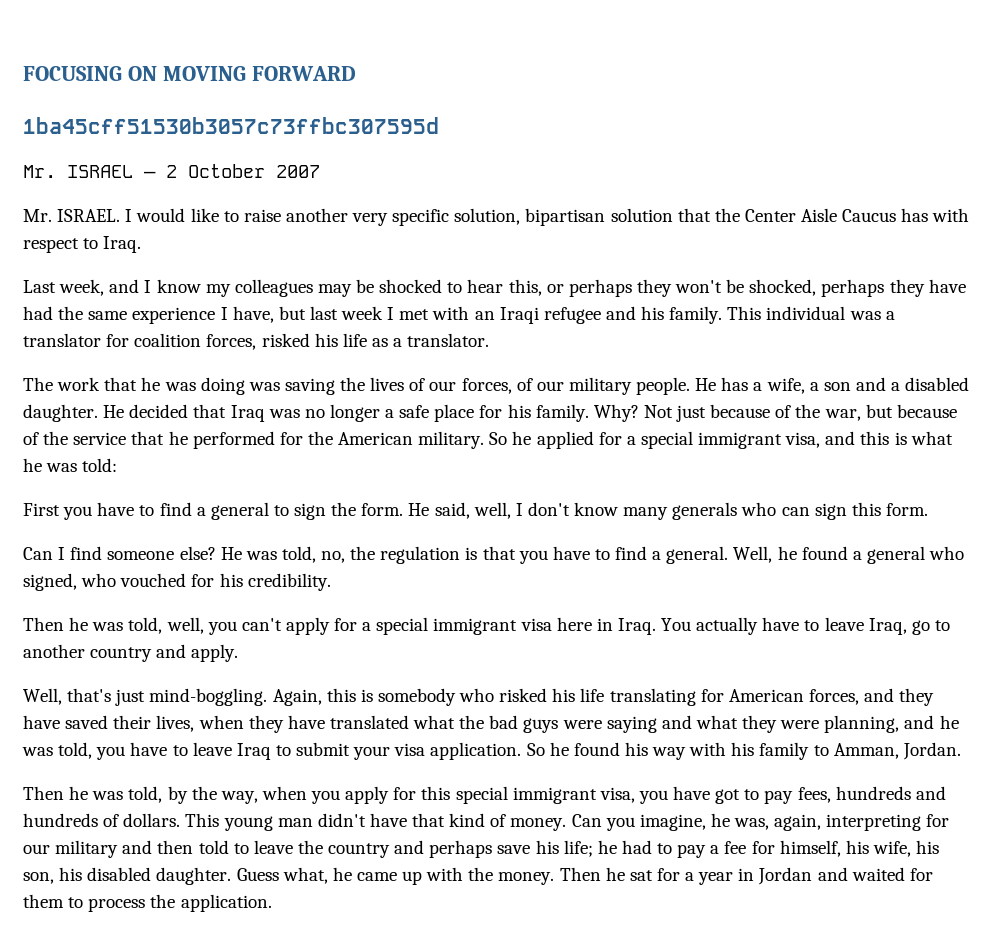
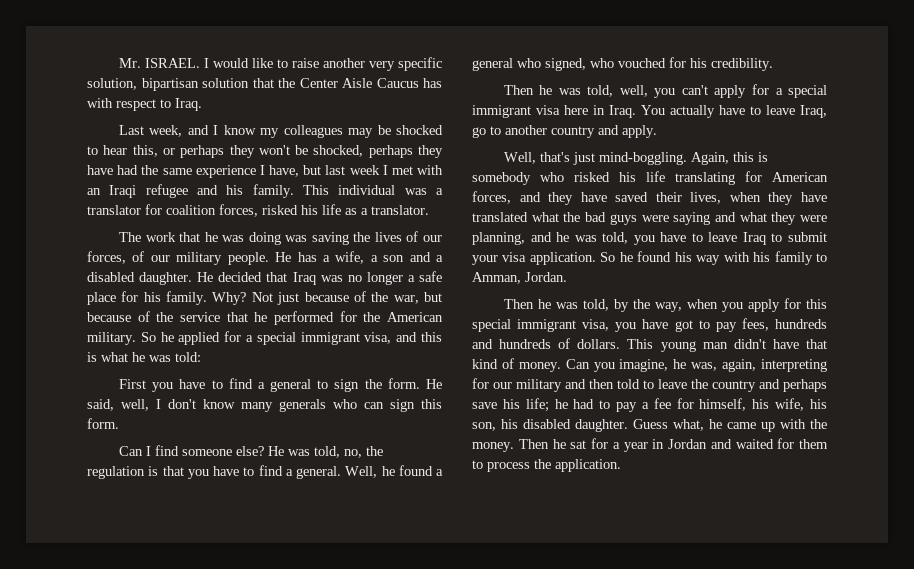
[23,66,356,81] [23,117,439,134] [23,164,320,178] FOCUSING ON MOVING FORWARD // 1ba45cff51530b3057c73ffbc307595d // Mr. ISRAEL — 2 October 2007 // -> (118, 63) none

